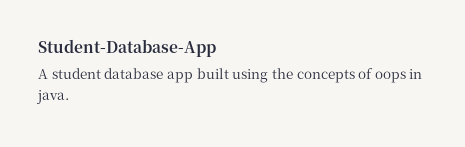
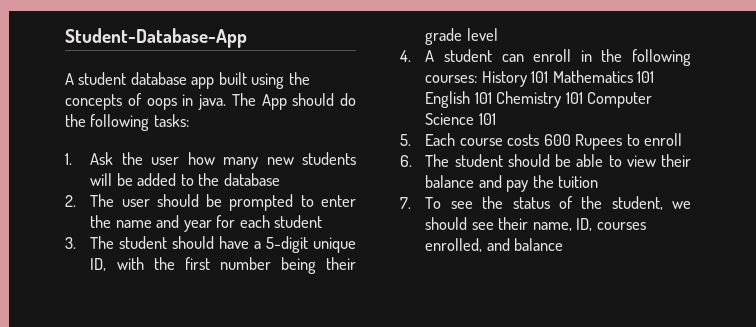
(69, 97) none -> [231,93,356,110] [65,114,189,131] [65,152,356,169] [90,173,280,186] [65,194,356,211] [90,215,323,232] [65,236,356,253] [90,257,356,274] [425,28,498,45] [400,49,691,66] [425,70,655,87] [425,91,653,108] [425,113,496,125] [400,133,683,150] [400,154,691,167] [425,175,599,192] [400,196,691,210] [425,217,646,231] [425,238,564,252] The App should do the following tasks: // 1. Ask the user how many new students will be added to the database // 2. The user should be prompted to enter the name and year for each student // 3. The student should have a 5-digit unique ID, with the first number being their grade level // 4. A student can enroll in the following courses: History 101 Mathematics 101 English 101 Chemistry 101 Computer Science 101 // 5. Each course costs 600 Rupees to enroll // 6. The student should be able to view their balance and pay the tuition // 7. To see the status of the student, we should see their name, ID, courses enrolled, and balance

